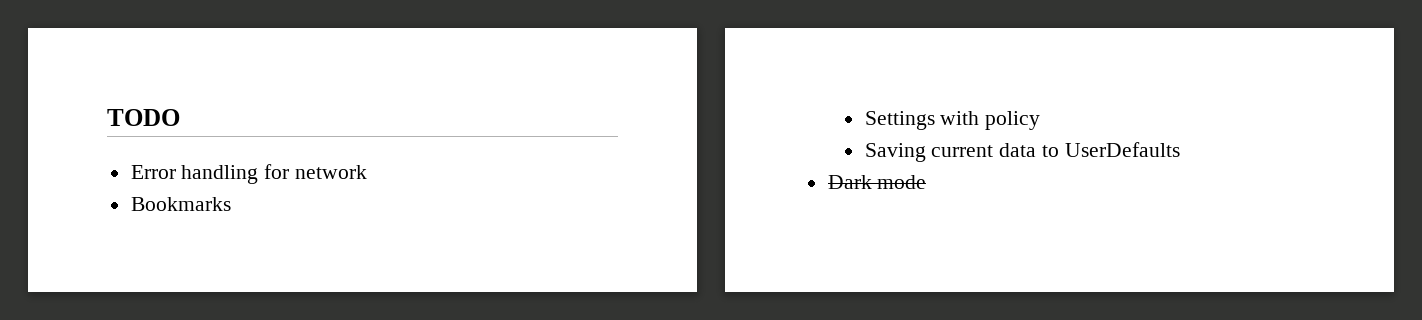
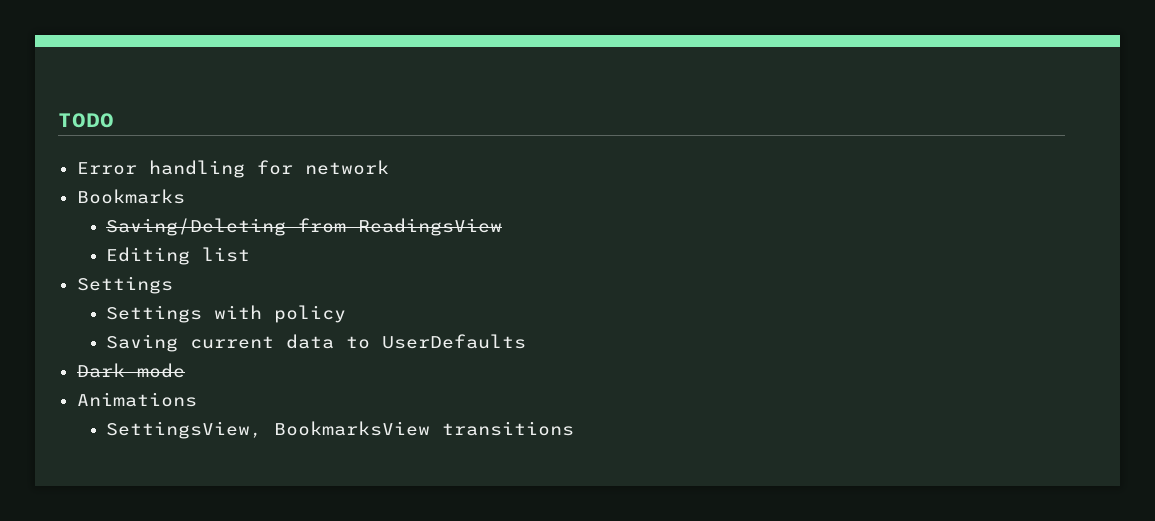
(231, 204) none -> [106,218,503,236] [106,247,251,265] [76,276,173,294] // Saving/Deleting from ReadingsView // Editing list // Settings
(927, 182) none -> [76,392,197,407] [106,421,575,439] // Animations // SettingsView, BookmarksView transitions

